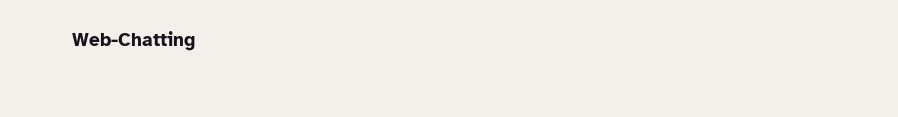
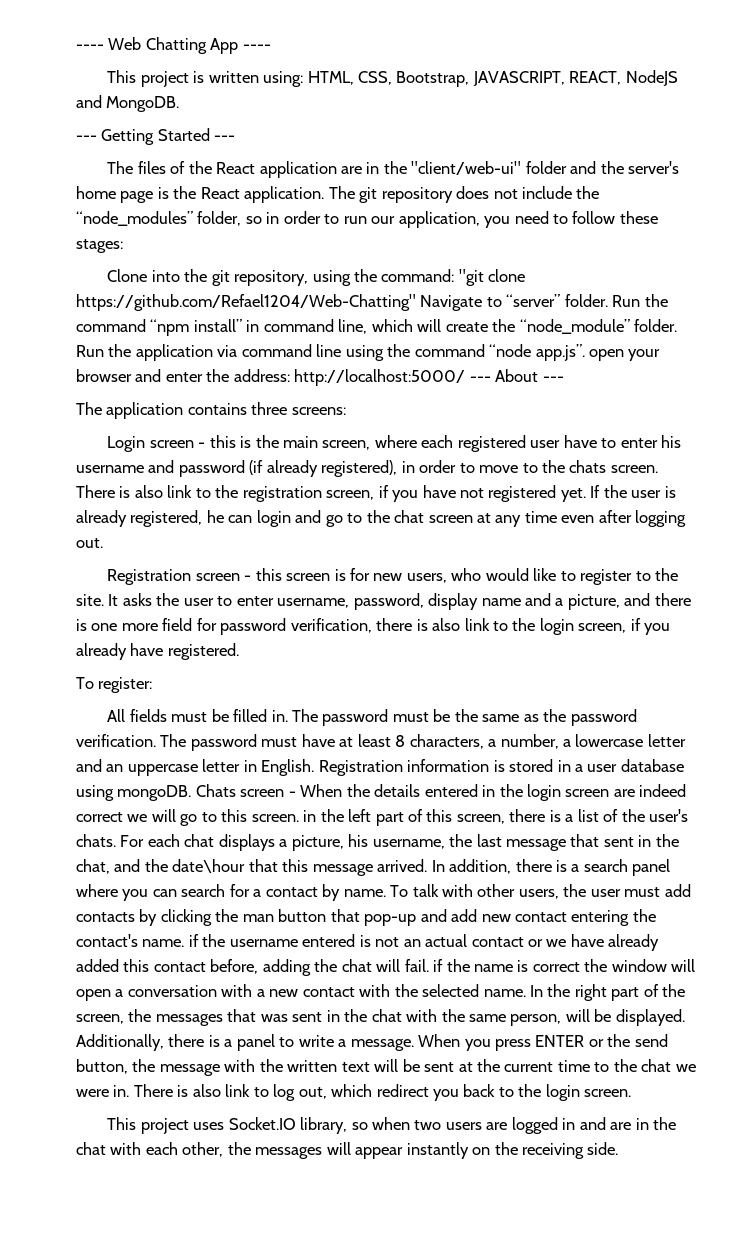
[72,31,195,51] Web-Chatting -> [76,37,271,54] [107,70,678,87] [76,95,180,112] [76,128,236,145] [107,161,680,178] [76,186,600,203] [76,211,658,228] [76,239,123,253] [107,269,526,286] [76,294,668,311] [76,319,678,336] [76,344,661,361] [76,369,564,386] [76,402,346,419] [107,435,682,452] [76,460,658,477] [76,485,676,502] [76,510,687,527] [76,538,103,548] [107,568,679,585] [76,593,691,610] [76,618,671,635] [76,643,239,660] [76,677,153,693] [107,709,637,726] [76,734,686,751] [76,759,684,776] [76,784,687,801] [76,809,689,826] [76,834,679,851] [76,859,671,876] [76,884,691,901] [76,909,656,926] [76,934,660,951] [76,959,696,976] [76,984,686,1001] [76,1009,685,1026] [76,1034,668,1051] [76,1059,696,1076] [76,1084,632,1101] [107,1117,677,1134] [76,1142,619,1159] ---- Web Chatting App ---- // This project is written using: HTML, CSS, Bootstrap, JAVASCRIPT, REACT, NodeJS and MongoDB. // --- Getting Started --- // The files of the React application are in the "client/web-ui" folder and the server's home page is the React application. The git repository does not include the “node_modules” folder, so in order to run our application, you need to follow these stages: // Clone into the git repository, using the command: "git clone https://github.com/Refael1204/Web-Chatting" Navigate to “server” folder. Run the command “npm install” in command line, which will create the “node_module” folder. Run the application via command line using the command “node app.js”. open your browser and enter the address: http://localhost:5000/ --- About --- // The application contains three screens: // Login screen - this is the main screen, where each registered user have to enter his username and password (if already registered), in order to move to the chats screen. There is also link to the registration screen, if you have not registered yet. If the user is already registered, he can login and go to the chat screen at any time even after logging out. // Registration screen - this screen is for new users, who would like to register to the site. It asks the user to enter username, password, display name and a picture, and there is one more field for password verification, there is also link to the login screen, if you already have registered. // To register: // All fields must be filled in. The password must be the same as the password verification. The password must have at least 8 characters, a number, a lowercase letter and an uppercase letter in English. Registration information is stored in a user database using mongoDB. Chats screen - When the details entered in the login screen are indeed correct we will go to this screen. in the left part of this screen, there is a list of the user's chats. For each chat displays a picture, his username, the last message that sent in the chat, and the date\hour that this message arrived. In addition, there is a search panel where you can search for a contact by name. To talk with other users, the user must add contacts by clicking the man button that pop-up and add new contact entering the contact's name. if the username entered is not an actual contact or we have already added this contact before, adding the chat will fail. if the name is correct the window will open a conversation with a new contact with the selected name. In the right part of the screen, the messages that was sent in the chat with the same person, will be displayed. Additionally, there is a panel to write a message. When you press ENTER or the send button, the message with the written text will be sent at the current time to the chat we were in. There is also link to log out, which redirect you back to the login screen. // This project uses Socket.IO library, so when two users are logged in and are in the chat with each other, the messages will appear instantly on the receiving side.

